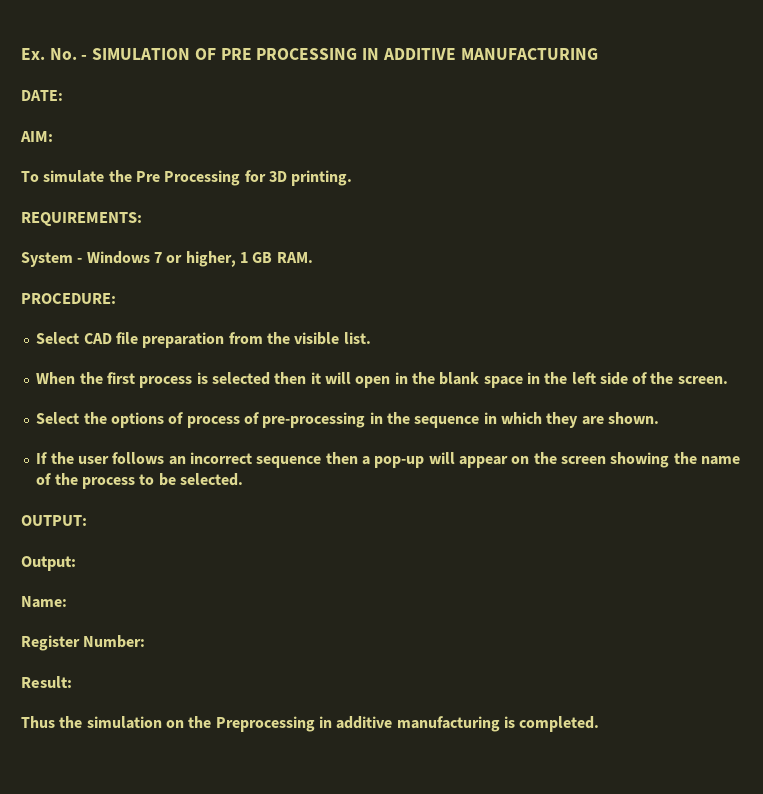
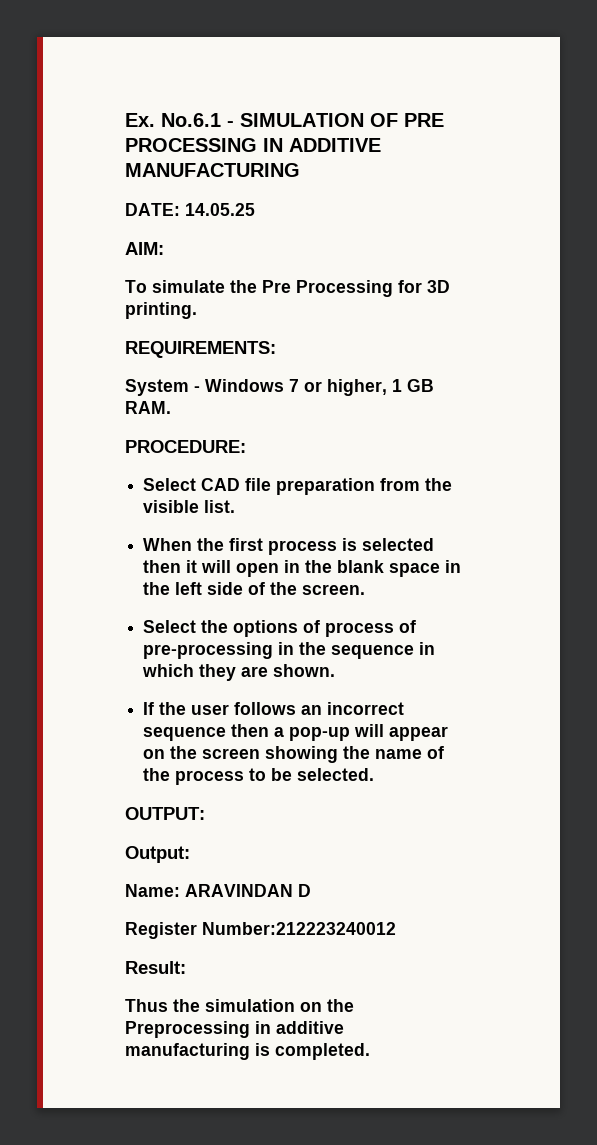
[49,48,77,60] No. -> [161,113,221,127] No.6.1
(63, 95) none -> [185,203,255,216] 14.05.25
(67, 602) none -> [185,884,311,897] ARAVINDAN D
[83,635,146,648] Number: -> [202,922,396,935] Number:212223240012

